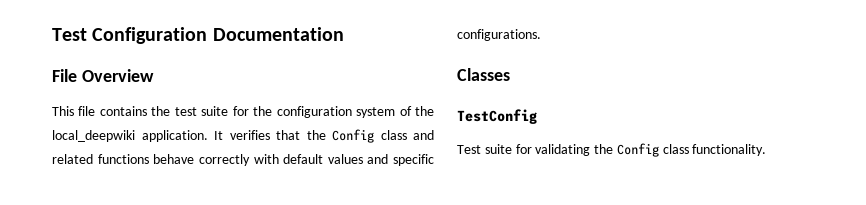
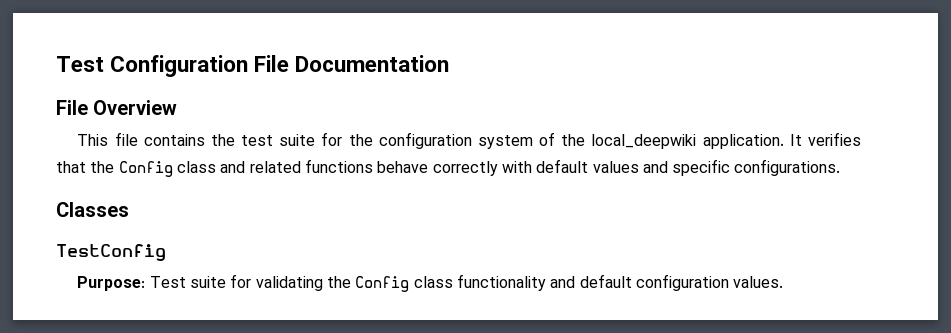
(208, 35) none -> [254,55,290,72] File
(537, 116) none -> [77,276,146,291] Purpose:
[692,144,767,156] functionality. -> [456,274,784,291] functionality and default configuration values.

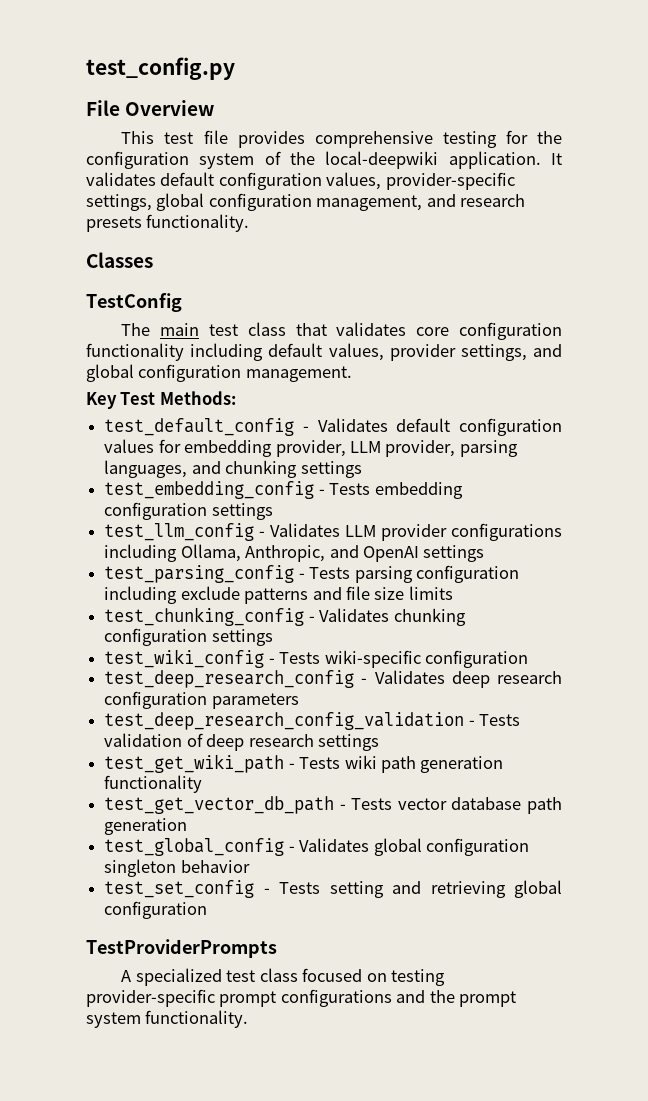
[56,55,450,77] Test Configuration File Documentation -> [86,57,235,80] test_config.py
[114,132,316,146] file contains the test suite -> [164,130,497,148] test file provides comprehensive testing
[591,134,697,149] local_deepwiki -> [325,151,439,169] local-deepwiki
[808,132,862,146] [56,159,841,177] [56,202,129,217] [56,244,166,261] [77,274,784,292] verifies that the Config class and related functions behave correctly with default values and specific configurations. // Classes // TestConfig // Purpose: Test suite for validating the Config class functionality and default configuration values. -> [86,172,515,190] [86,193,526,211] [86,214,250,232] [86,252,153,268] [86,293,182,312] [121,322,562,340] [86,343,562,361] [86,364,352,382] [86,391,236,409] [104,418,563,436] [104,439,518,457] [104,460,362,478] [104,481,463,499] [104,502,273,520] [104,523,562,541] [104,544,485,562] [104,565,519,583] [104,586,453,604] [104,607,466,626] [104,628,273,646] [104,649,528,668] [104,670,563,688] [104,691,299,709] [104,712,521,730] [104,733,379,751] [104,754,504,773] [104,775,203,793] [104,796,562,814] [104,818,188,835] [104,838,529,856] [104,859,250,877] [104,880,562,898] [104,901,208,919] [86,939,277,958] [121,968,446,986] [86,989,517,1007] [86,1010,249,1028] validates default configuration values, provider-specific settings, global configuration management, and research presets functionality. // Classes // TestConfig // The main test class that validates core configuration functionality including default values, provider settings, and global configuration management. // Key Test Methods: // test_default_config - Validates default configuration values for embedding provider, LLM provider, parsing languages, and chunking settings // test_embedding_config - Tests embedding configuration settings // test_llm_config - Validates LLM provider configurations including Ollama, Anthropic, and OpenAI settings // test_parsing_config - Tests parsing configuration including exclude patterns and file size limits // test_chunking_config - Validates chunking configuration settings // test_wiki_config - Tests wiki-specific configuration // test_deep_research_config - Validates deep research configuration parameters // test_deep_research_config_validation - Tests validation of deep research settings // test_get_wiki_path - Tests wiki path generation functionality // test_get_vector_db_path - Tests vector database path generation // test_global_config - Validates global configuration singleton behavior // test_set_config - Tests setting and retrieving global configuration // TestProviderPrompts // A specialized test class focused on testing provider-specific prompt configurations and the prompt system functionality.

